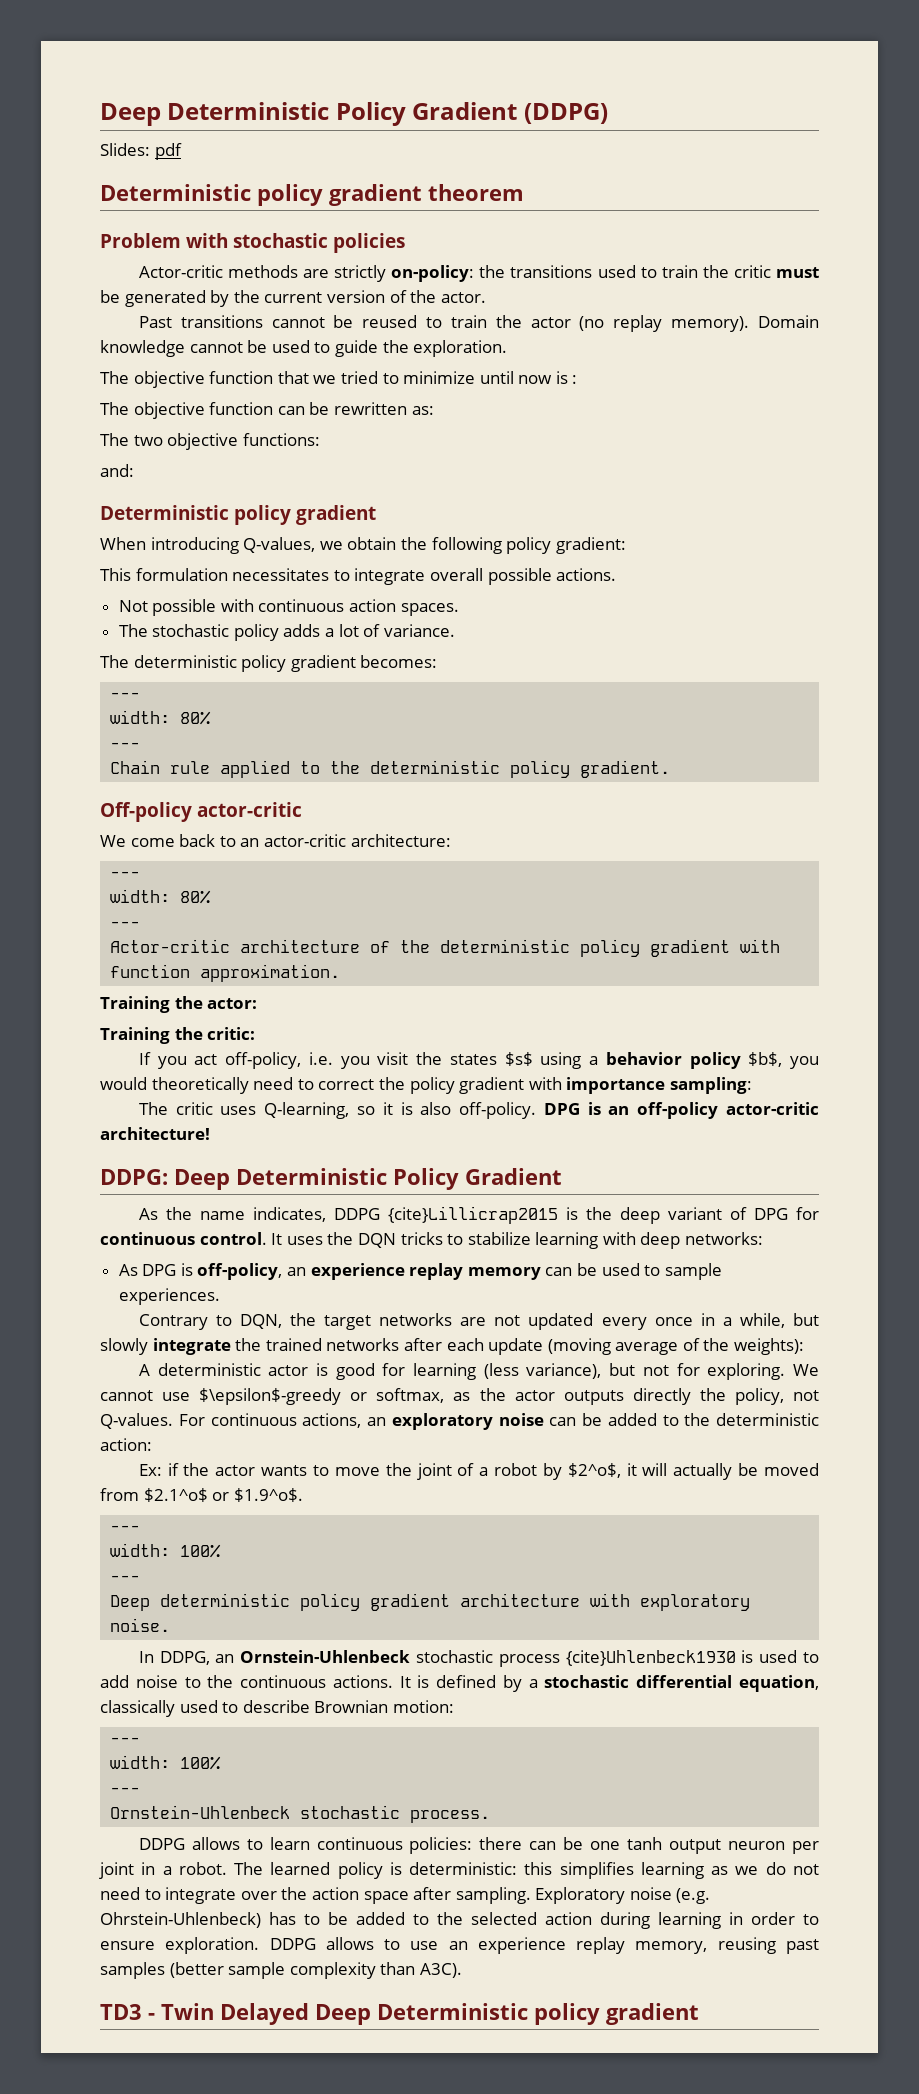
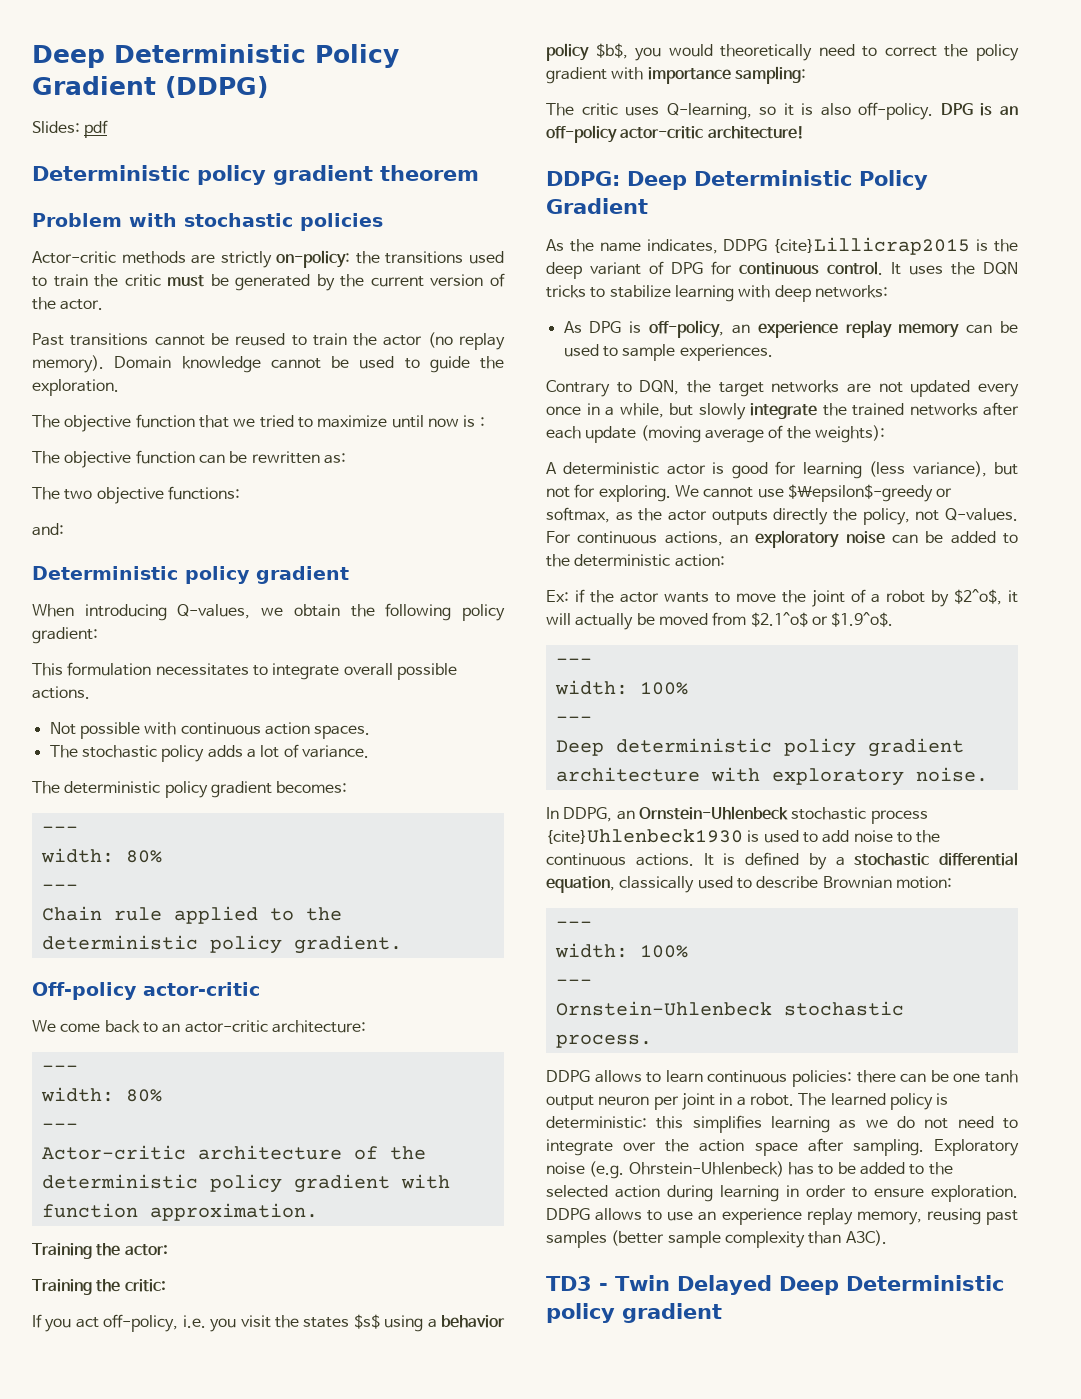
[403,371,476,384] minimize -> [317,415,388,428] maximize

